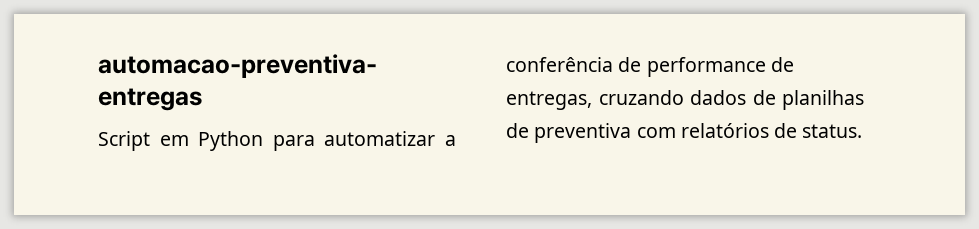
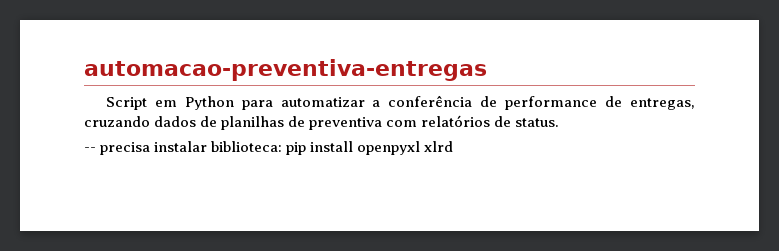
(863, 131) none -> [84,141,454,155] // -- precisa instalar biblioteca: pip install openpyxl xlrd

